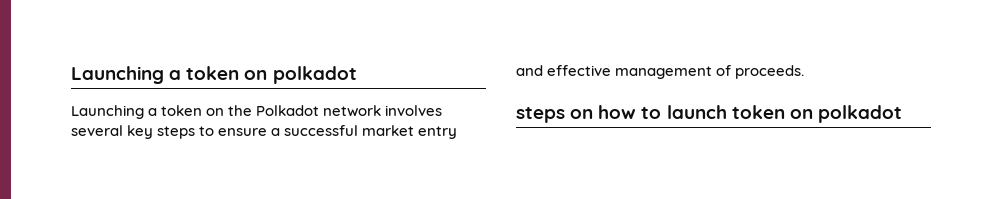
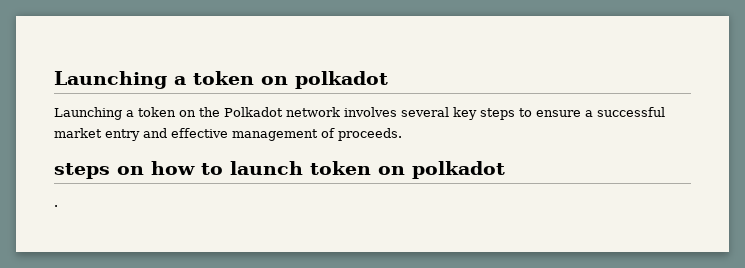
(902, 114) none -> [54,205,58,207] // .

